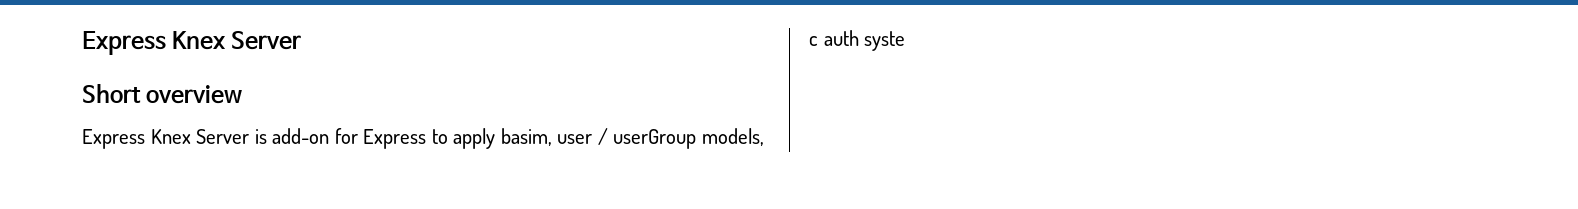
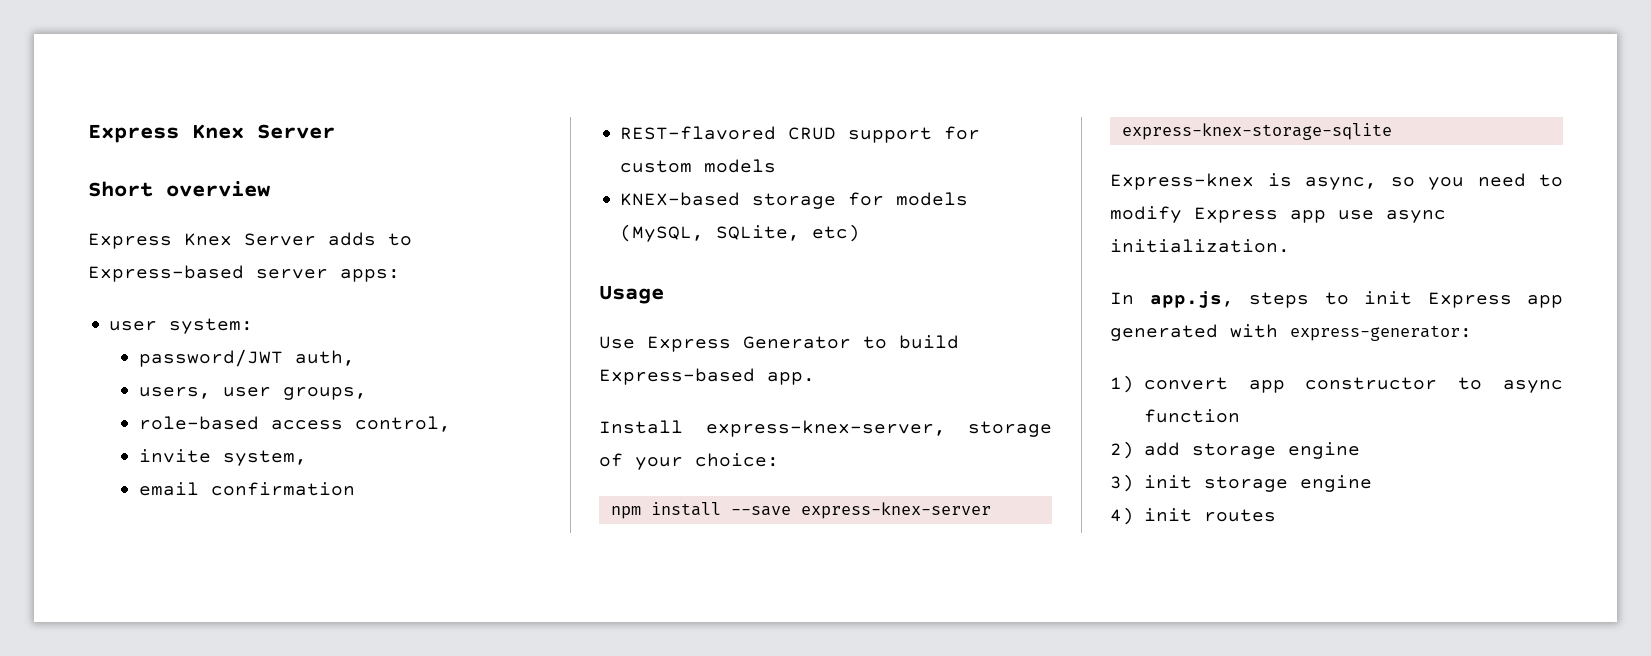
[254,128,764,149] [809,30,906,51] is add-on for Express to apply basim, user / userGroup models, c auth syste -> [328,232,412,246] [88,265,400,282] [109,318,254,334] [138,349,355,367] [138,387,367,400] [138,416,451,432] [138,449,307,466] [138,482,355,496] [620,126,981,143] [620,159,777,173] [620,192,969,209] [620,224,861,242] [599,285,664,304] [599,335,959,352] [599,368,815,385] [599,420,1052,437] [599,453,779,470] [610,502,991,519] [1121,123,1392,140] [1110,173,1563,190] [1110,206,1446,223] [1110,239,1290,253] [1110,291,1563,308] [1110,324,1472,341] [1110,375,1563,393] [1143,409,1240,423] [1110,441,1360,459] [1110,474,1372,492] [1110,507,1276,525] adds to Express-based server apps: // user system: // password/JWT auth, // users, user groups, // role-based access control, // invite system, // email confirmation // REST-flavored CRUD support for custom models // KNEX-based storage for models (MySQL, SQLite, etc) // Usage // Use Express Generator to build Express-based app. // Install express-knex-server, storage of your choice: // npm install --save express-knex-server express-knex-storage-sqlite // Express-knex is async, so you need to modify Express app use async initialization. // In app.js, steps to init Express app generated with express-generator: // 1) convert app constructor to async function // 2) add storage engine // 3) init storage engine // 4) init routes

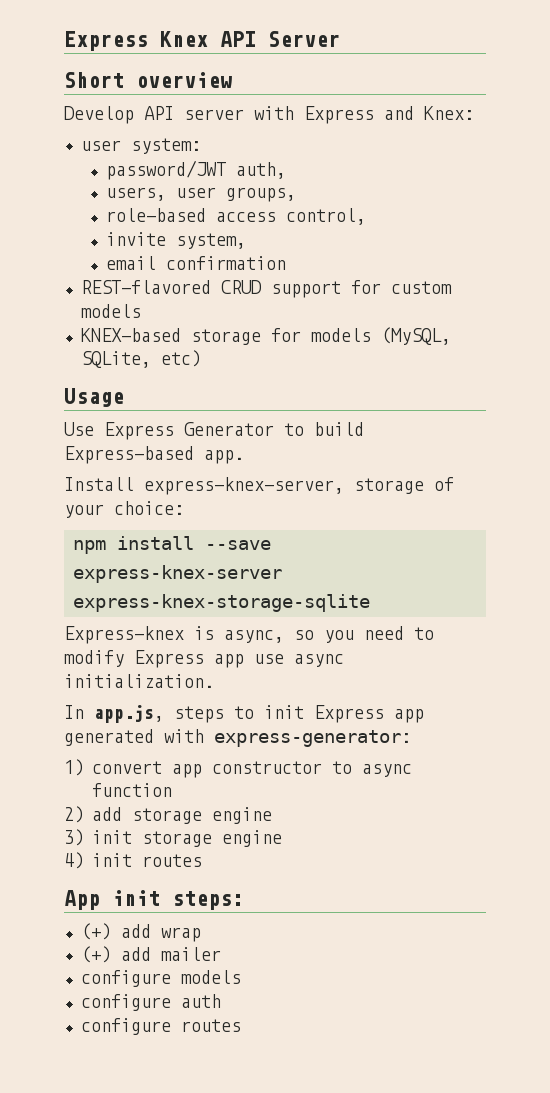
[88,124,244,143] Express Knex -> [64,31,256,51] Express Knex API
[88,232,412,249] [88,265,400,282] Express Knex Server adds to Express-based server apps: -> [64,106,474,124] Develop API server with Express and Knex:
(1276, 515) none -> [64,890,244,910] [80,923,201,942] [80,946,221,963] [80,970,241,987] [80,994,221,1011] [80,1018,241,1035] // App init steps: // (+) add wrap // (+) add mailer // configure models // configure auth // configure routes

